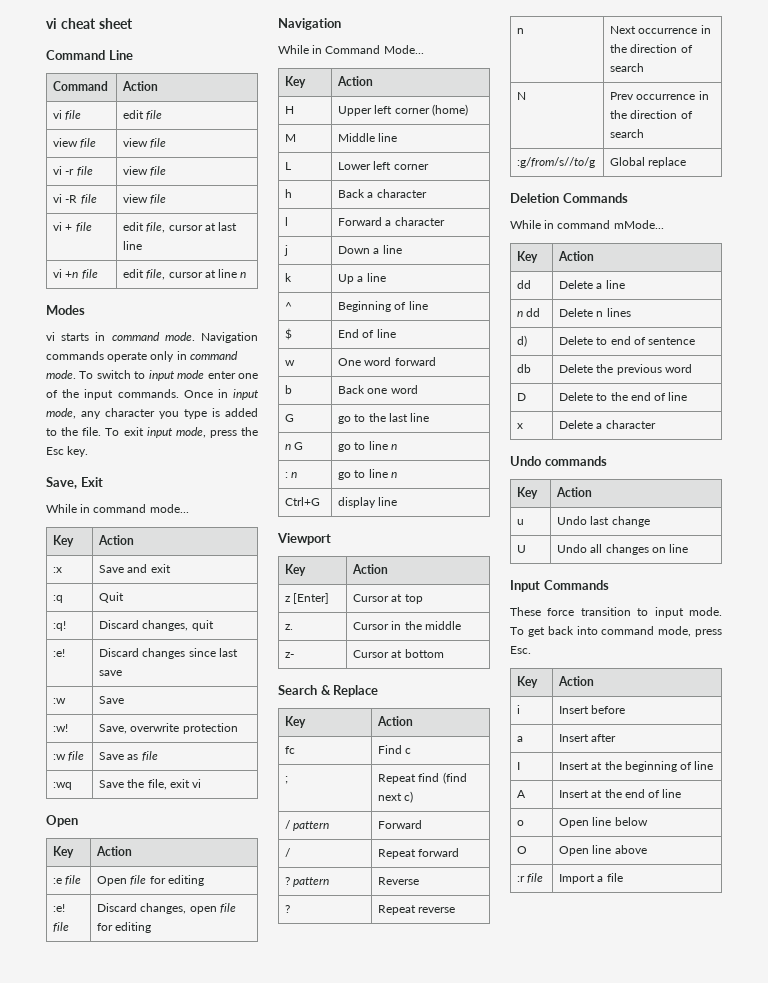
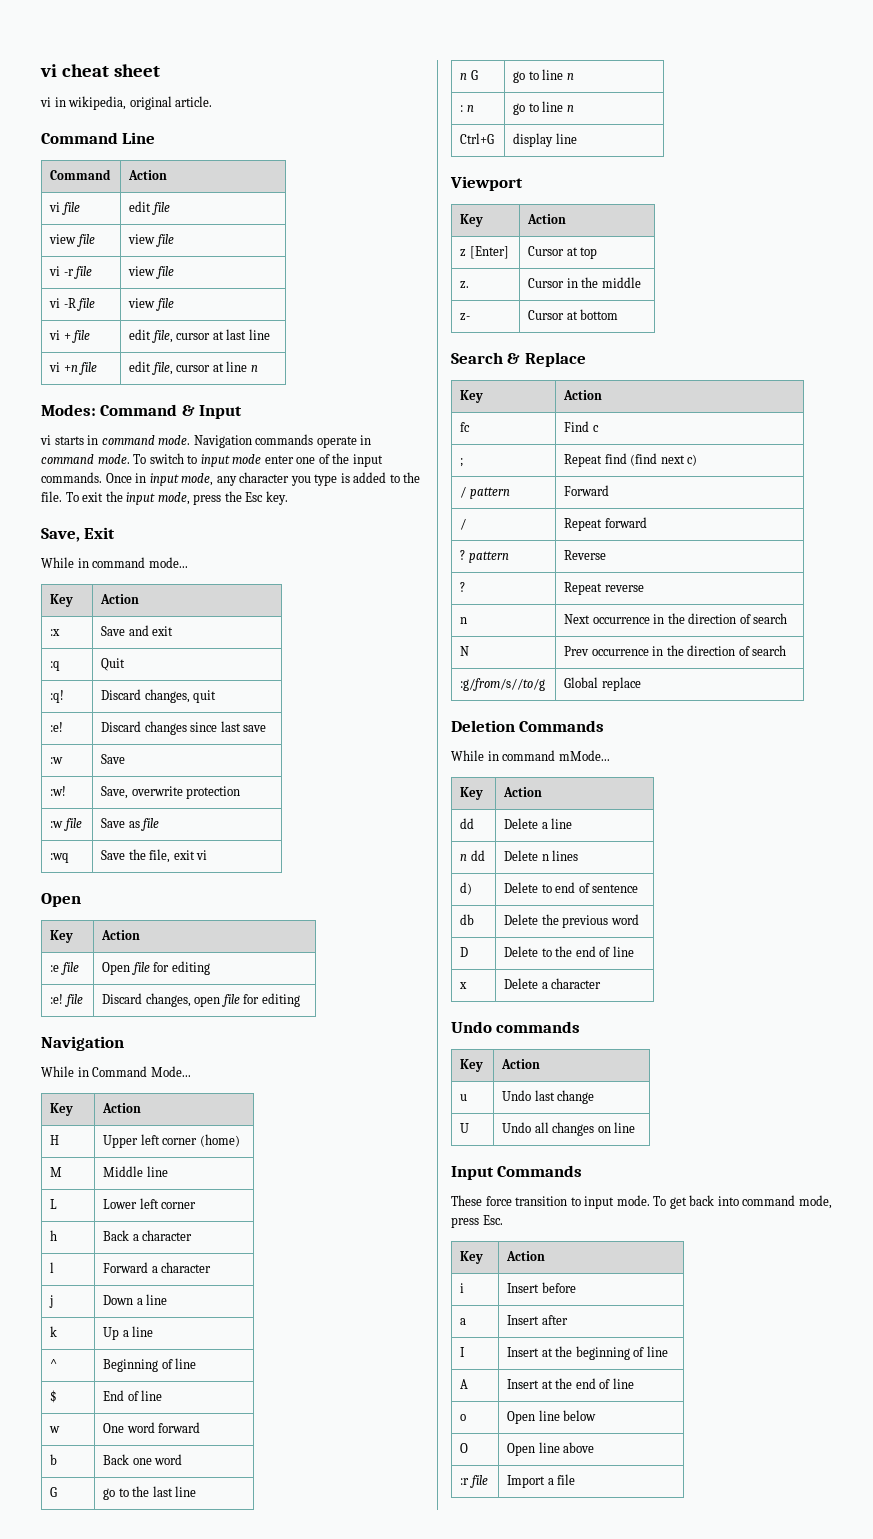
(133, 23) none -> [40,96,213,110] // vi in wikipedia, original article.
[46,305,85,315] Modes -> [41,404,243,419] Modes: Command & Input
[150,351,175,362] only -> (357, 442) none
(144, 431) none -> [105,491,123,502] the

